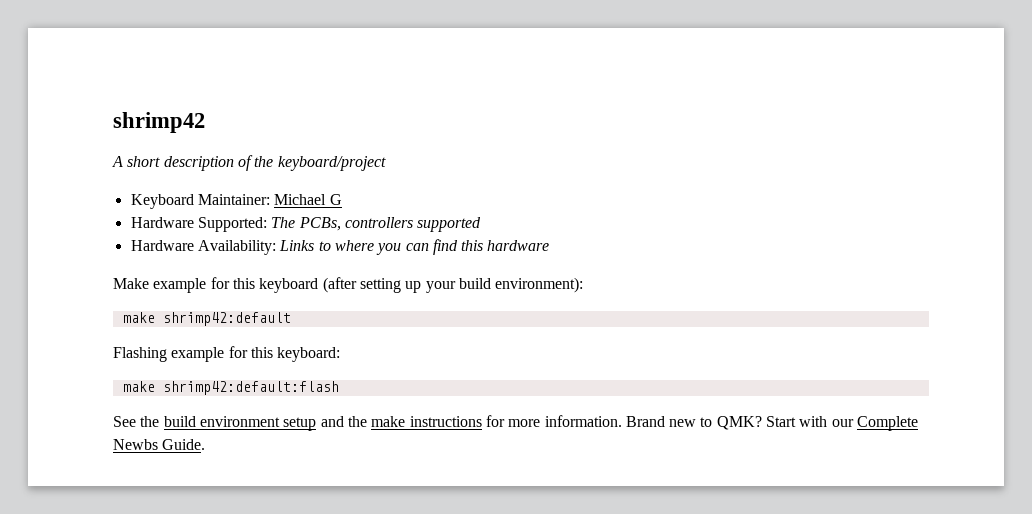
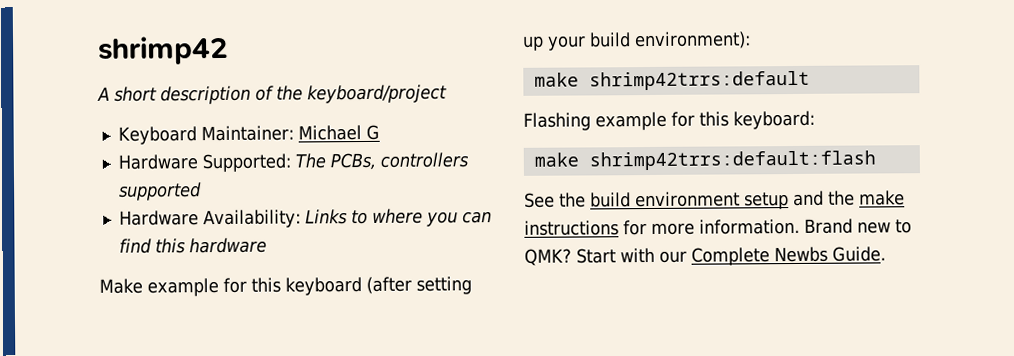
[162,312,291,326] shrimp42:default -> [588,70,810,91] shrimp42trrs:default
[162,381,339,395] shrimp42:default:flash -> [588,150,876,171] shrimp42trrs:default:flash

